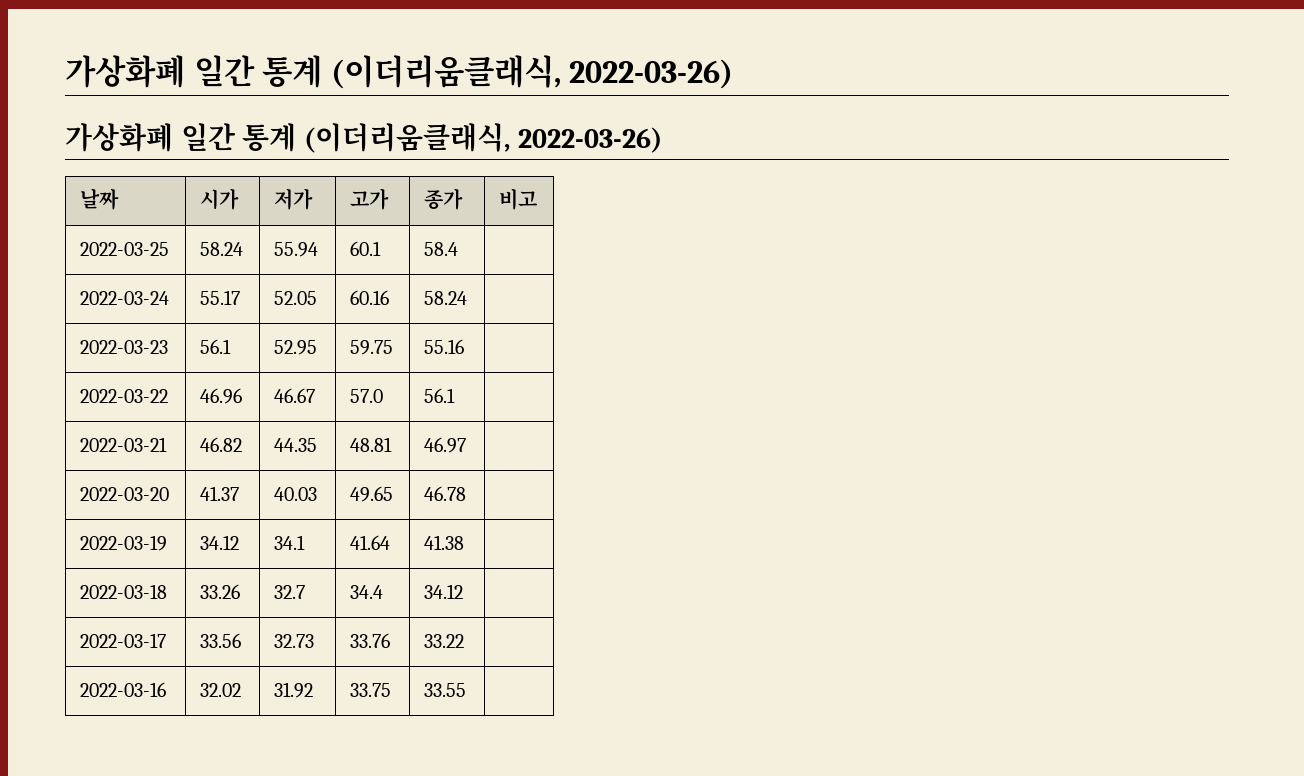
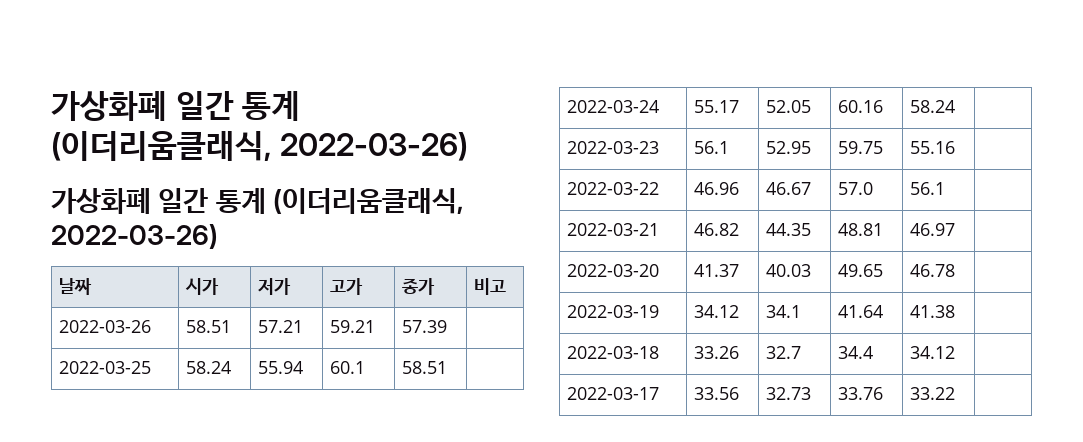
(538, 199) none -> [58,320,151,333] [185,320,231,333] [257,320,303,333] [329,320,375,333] [401,320,447,333] // 2022-03-26 | 58.51 | 57.21 | 59.21 | 57.39 |
[424,242,459,256] 58.4 -> [401,361,447,374] 58.51
[80,682,167,697] [200,683,242,697] [274,682,314,698] [350,683,392,697] [424,683,467,697] // 2022-03-16 | 32.02 | 31.92 | 33.75 | 33.55 | -> (955, 393) none

